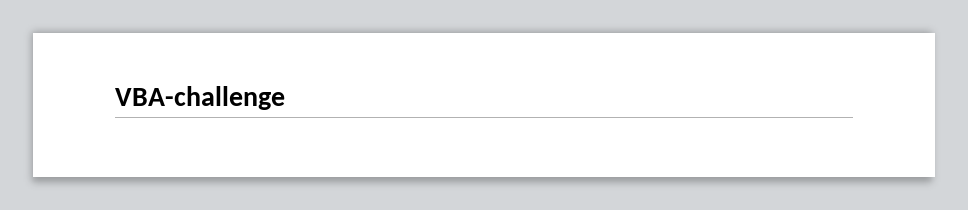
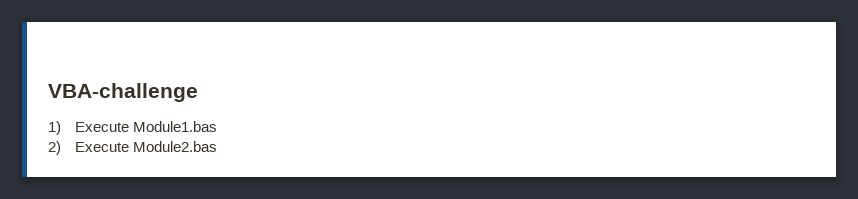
(285, 98) none -> [48,121,217,135] [48,141,217,155] // 1) Execute Module1.bas // 2) Execute Module2.bas

